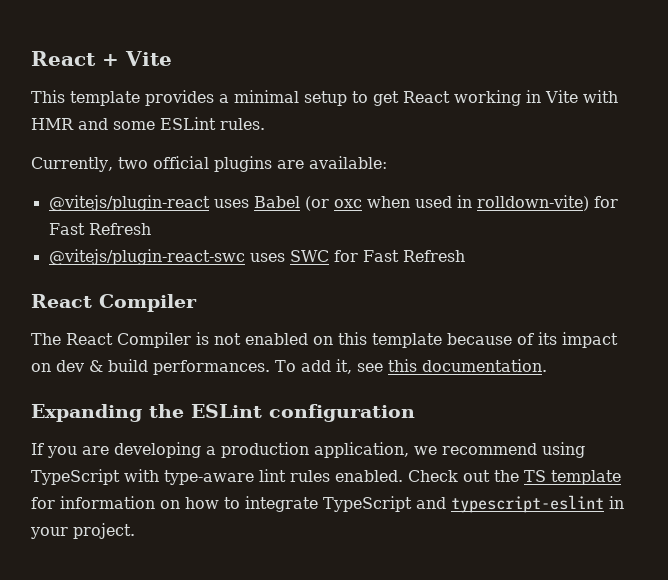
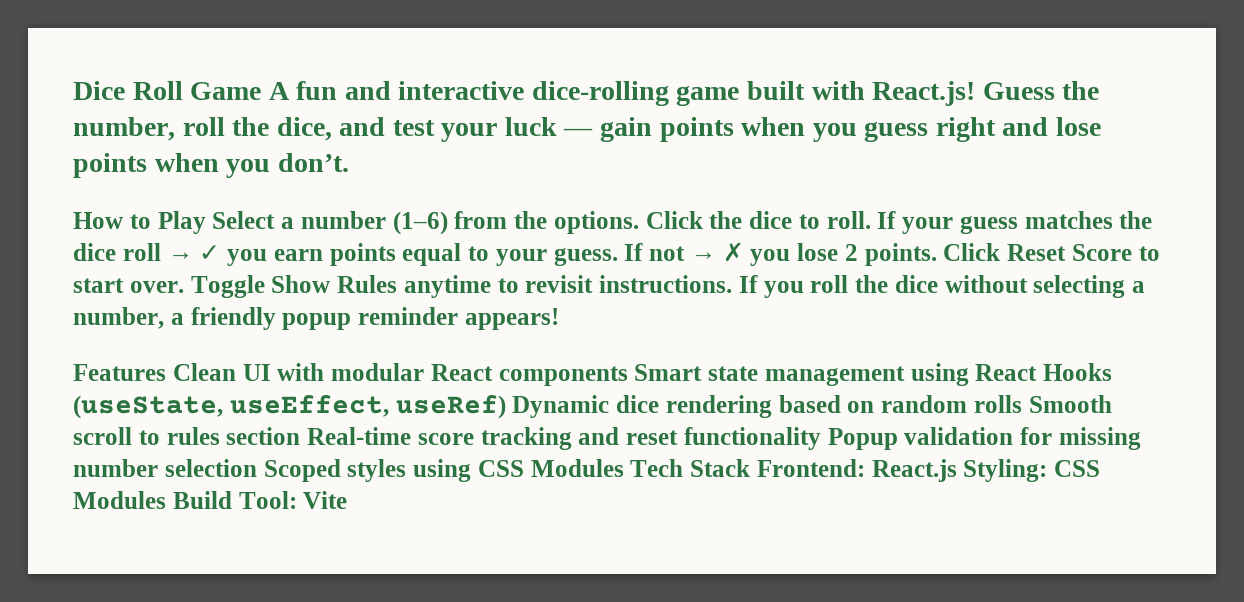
[31,51,172,66] [31,90,618,106] [31,117,265,130] [31,156,387,172] [48,195,618,211] [48,223,151,235] [48,249,465,265] [31,294,197,312] [31,332,618,348] [31,359,547,375] [31,404,415,422] [31,442,585,458] [31,469,621,485] [31,495,624,513] [30,523,135,539] React + Vite // This template provides a minimal setup to get React working in Vite with HMR and some ESLint rules. // Currently, two official plugins are available: // @vitejs/plugin-react uses Babel (or oxc when used in rolldown-vite) for Fast Refresh // @vitejs/plugin-react-swc uses SWC for Fast Refresh // React Compiler // The React Compiler is not enabled on this template because of its impact on dev & build performances. To add it, see this documentation. // Expanding the ESLint configuration // If you are developing a production application, we recommend using TypeScript with type-aware lint rules enabled. Check out the TS template for information on how to integrate TypeScript and typescript-eslint in your project. -> [73,81,1100,106] [73,117,1101,142] [73,153,349,178] [73,211,1153,235] [73,242,1160,266] [73,275,1145,298] [73,307,559,330] [73,363,1112,386] [73,395,1112,419] [73,427,1141,450] [73,459,1100,482] [73,491,348,509] Dice Roll Game A fun and interactive dice-rolling game built with React.js! Guess the number, roll the dice, and test your luck — gain points when you guess right and lose points when you don’t. // How to Play Select a number (1–6) from the options. Click the dice to roll. If your guess matches the dice roll → ✓ you earn points equal to your guess. If not → ✗ you lose 2 points. Click Reset Score to start over. Toggle Show Rules anytime to revisit instructions. If you roll the dice without selecting a number, a friendly popup reminder appears! // Features Clean UI with modular React components Smart state management using React Hooks (useState, useEffect, useRef) Dynamic dice rendering based on random rolls Smooth scroll to rules section Real-time score tracking and reset functionality Popup validation for missing number selection Scoped styles using CSS Modules Tech Stack Frontend: React.js Styling: CSS Modules Build Tool: Vite

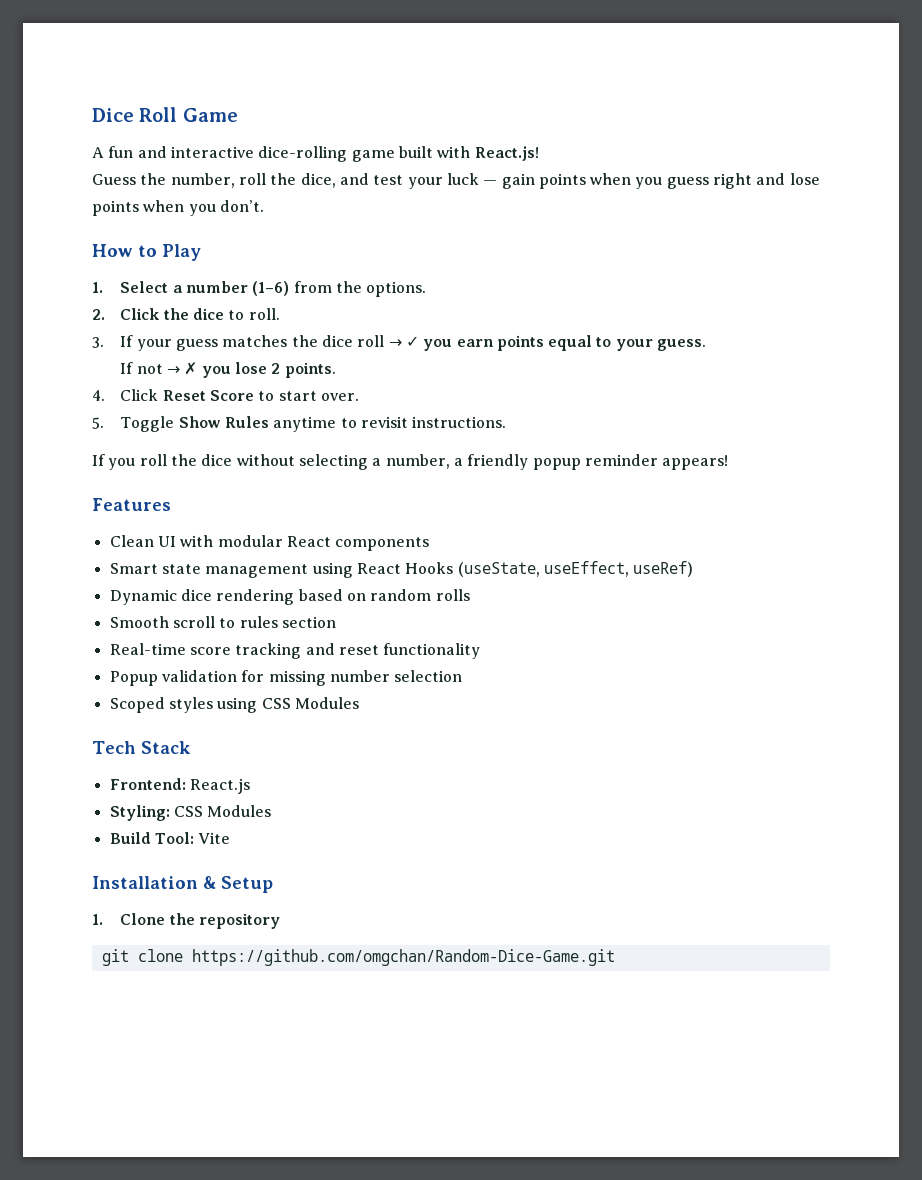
(262, 91) none -> (238, 115) //
(976, 93) none -> (539, 153) //
(206, 222) none -> [92,282,103,293] // 1.
(639, 222) none -> [92,309,105,320] // 2.
(871, 220) none -> [92,337,104,348] // 3.
(618, 256) none -> (707, 345) //
(937, 254) none -> [92,390,105,401] // 4.
(184, 287) none -> [92,417,104,429] // 5.
(732, 284) none -> (507, 422) //
(166, 372) none -> (171, 504) //
(628, 376) none -> (430, 544) //
(506, 407) none -> (694, 569) //
(1022, 404) none -> (470, 595) //
(301, 436) none -> (336, 622) //
(821, 438) none -> (481, 651) //
(257, 468) none -> (463, 676) //
(624, 468) none -> (359, 703) //
(750, 468) none -> (191, 747) //
(957, 470) none -> (250, 786) //
(166, 500) none -> (272, 811) //
(348, 500) none -> [92,876,273,893] [92,913,280,929] [101,949,615,966] // Installation & Setup // 1. Clone the repository // git clone https://github.com/omgchan/Random-Dice-Game.git

